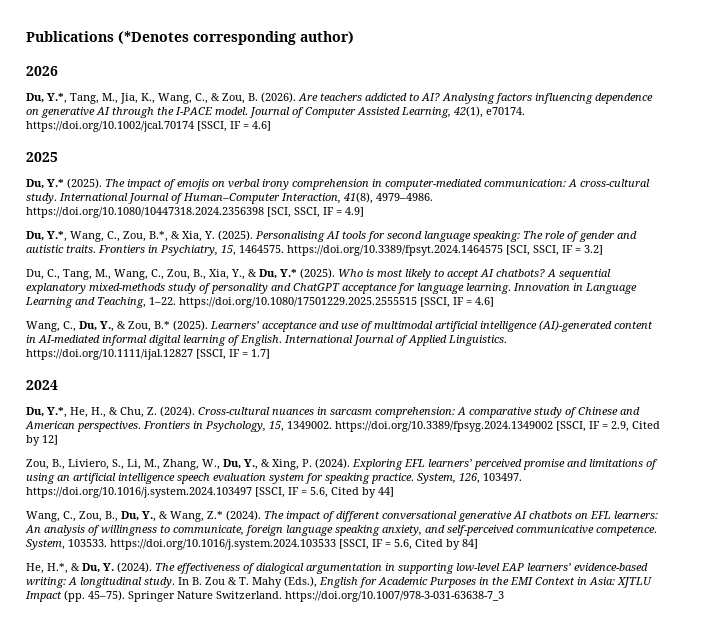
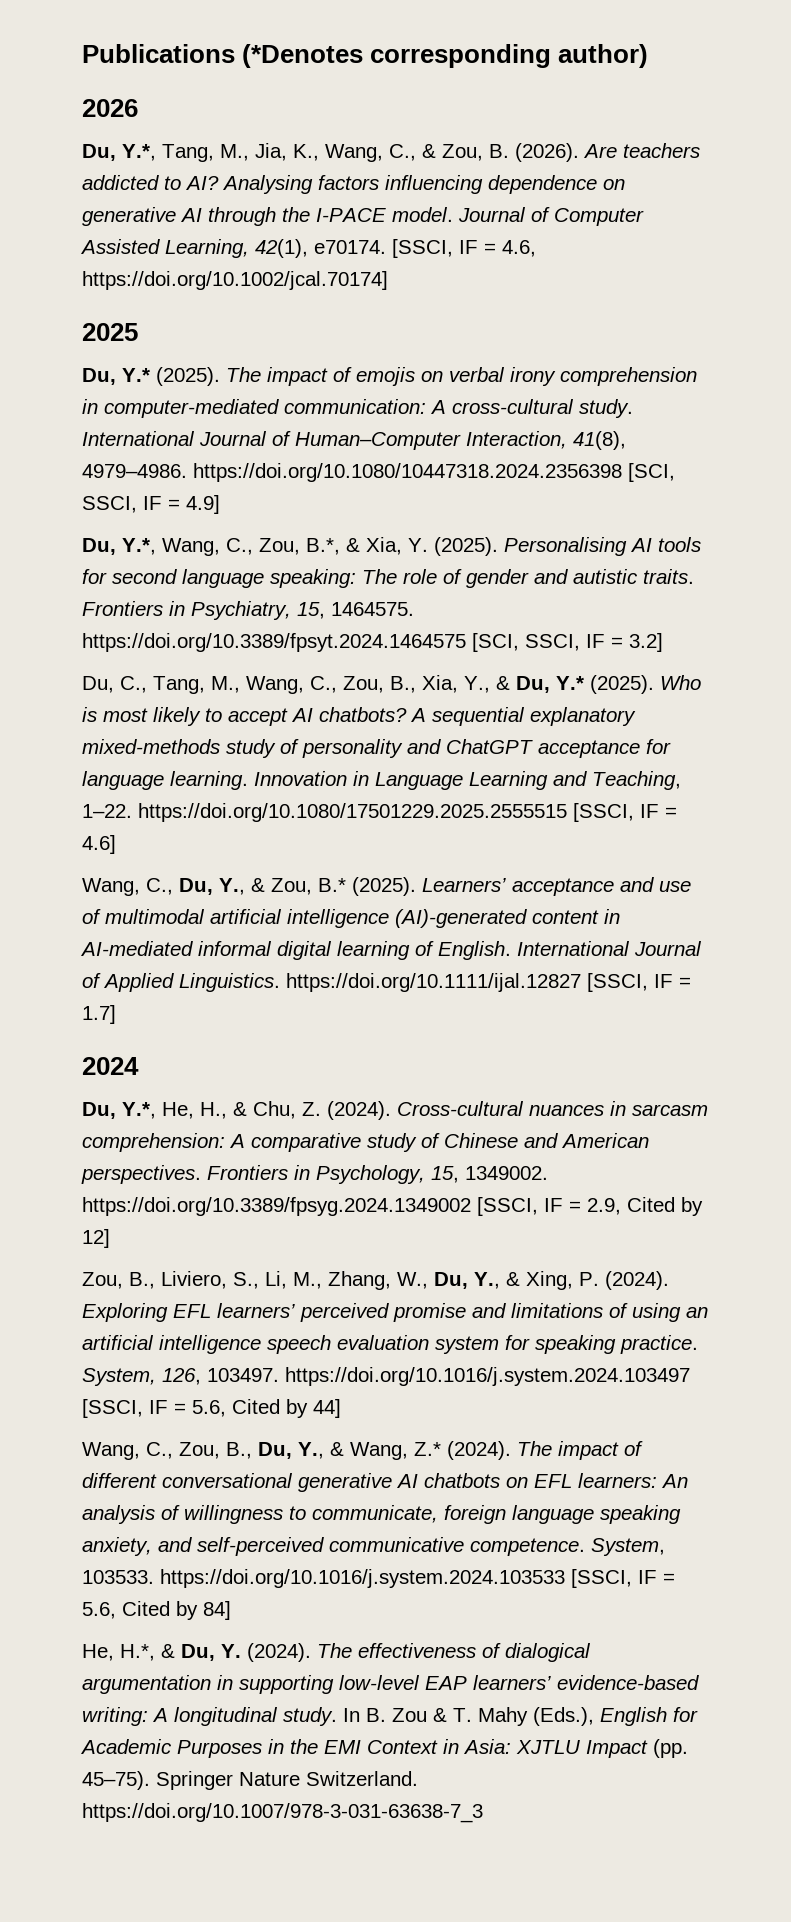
[26,121,271,132] https://doi.org/10.1002/jcal.70174 [SSCI, IF = 4.6] -> [392,239,536,258] [82,271,388,290] [SSCI, IF = 4.6, https://doi.org/10.1002/jcal.70174]

